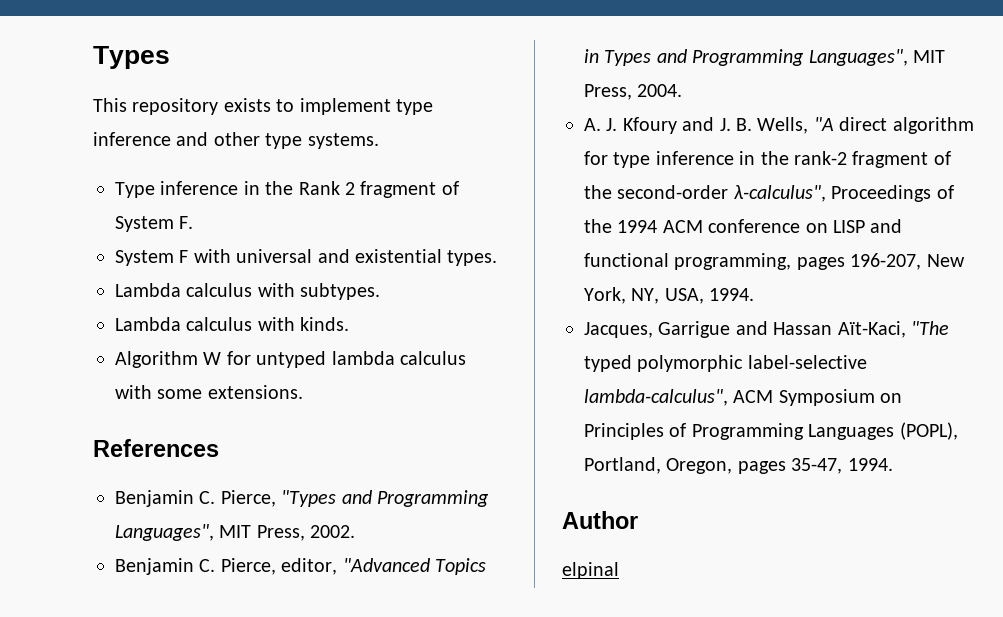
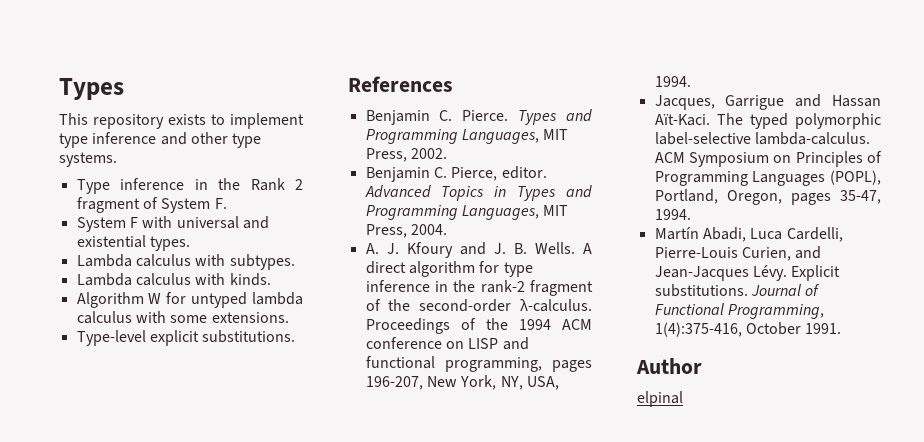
(303, 392) none -> [76,330,296,346] // Type-level explicit substitutions.
[220,490,489,507] [115,524,214,541] Pierce, "Types and Programming Languages", -> [462,109,592,125] [365,129,539,144] Pierce. Types and Programming Languages,
[281,558,430,575] editor, "Advanced -> [501,166,547,179] [364,185,431,198] editor. Advanced
[808,49,908,66] Languages", -> [461,205,539,220] Languages,
[757,117,834,134] Wells, "A -> [534,242,592,254] Wells. A
[733,185,826,202] λ-calculus", -> [520,299,592,312] λ-calculus.
[837,321,949,338] Aït-Kaci, "The -> [654,113,743,126] Aït-Kaci. The
[584,389,728,406] lambda-calculus", -> [754,132,870,145] lambda-calculus.
(893, 464) none -> [654,227,843,242] [654,246,822,261] [654,265,841,281] [654,284,821,297] [654,303,824,319] [654,322,842,337] // Martín Abadi, Luca Cardelli, Pierre-Louis Curien, and Jean-Jacques Lévy. Explicit substitutions. Journal of Functional Programming, 1(4):375-416, October 1991.

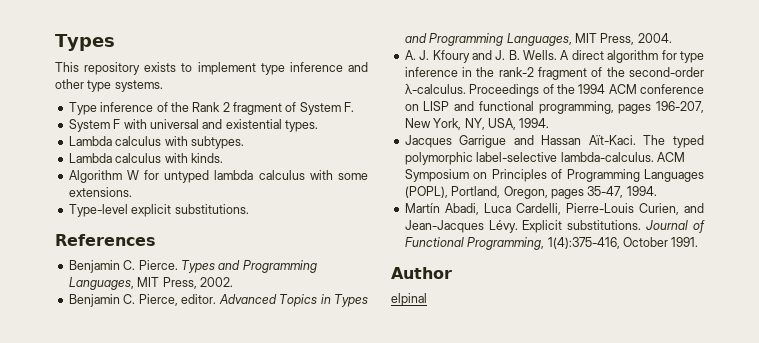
[194,179,208,190] in -> [156,102,168,112] of
[654,95,715,110] Jacques, -> [404,135,452,148] Jacques

